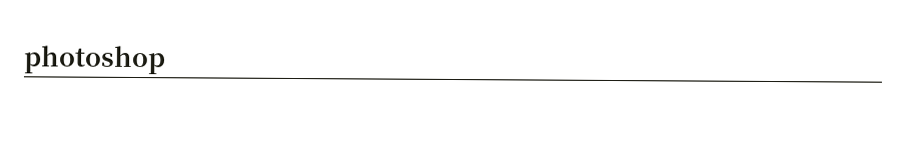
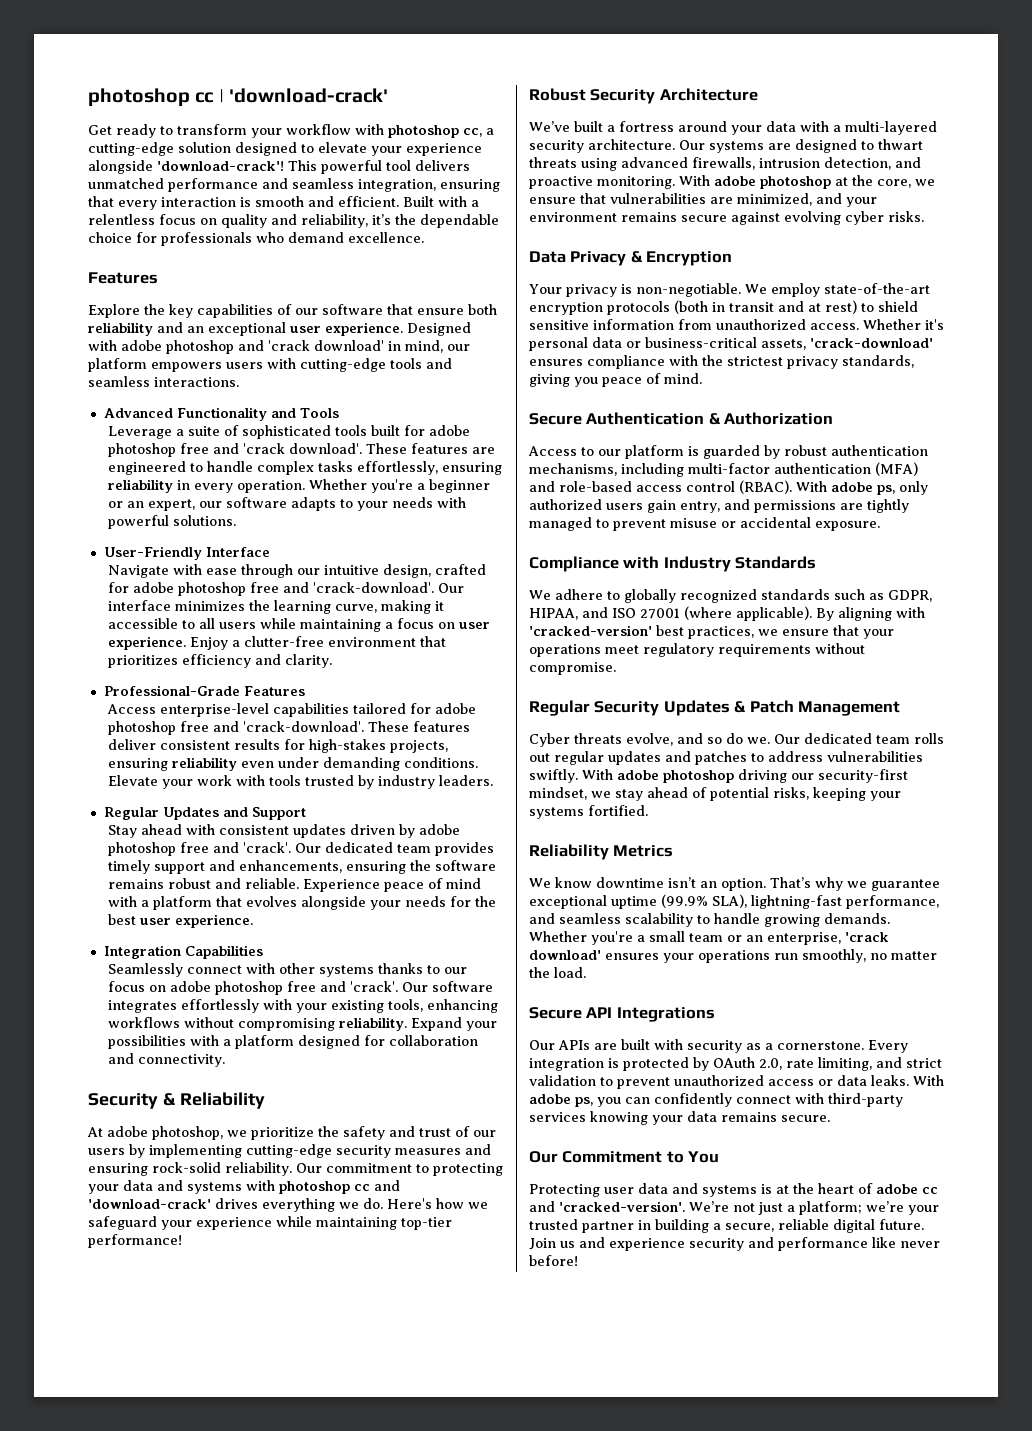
[23,45,166,75] photoshop -> [88,88,388,107] [88,124,494,138] [88,142,482,156] [88,160,470,174] [88,178,500,192] [88,196,479,210] [88,214,499,228] [88,232,424,246] [88,272,158,284] [88,304,497,318] [88,322,471,336] [88,340,470,354] [88,358,452,372] [88,376,239,387] [103,407,339,421] [108,425,471,439] [108,443,496,457] [108,461,503,475] [108,479,491,493] [108,497,467,511] [108,515,237,529] [103,546,270,560] [108,564,487,578] [108,582,465,596] [108,600,445,614] [108,618,491,632] [108,636,447,650] [108,654,333,668] [103,685,305,696] [107,703,477,717] [108,721,471,735] [108,739,449,753] [108,757,479,771] [108,775,494,789] [103,807,306,820] [108,824,461,838] [108,842,495,856] [108,860,497,874] [108,878,482,892] [108,896,497,910] [108,914,254,928] [103,945,263,959] [108,963,468,977] [108,981,494,995] [108,999,499,1013] [108,1017,498,1031] [108,1035,479,1049] [108,1053,226,1067] [88,1092,265,1109] [87,1126,496,1140] [88,1144,491,1158] [88,1162,503,1176] [88,1180,400,1194] [88,1198,488,1212] [88,1216,452,1230] [88,1234,182,1248] [529,88,758,104] [529,121,937,135] [529,139,923,153] [529,157,921,171] [529,175,935,189] [529,193,877,207] [529,211,924,225] [529,251,733,266] [529,283,930,297] [529,300,918,315] [529,319,944,330] [529,337,933,351] [529,355,914,369] [529,373,702,387] [529,412,834,425] [528,445,928,459] [529,462,918,477] [529,480,928,495] [529,499,909,513] [529,517,880,531] [529,556,817,572] [529,589,932,603] [529,606,925,621] [529,625,894,639] [529,643,865,657] [529,662,616,675] [529,700,901,716] [529,733,944,747] [529,751,923,765] [529,769,908,783] [529,787,901,801] [529,805,648,819] [529,844,674,860] [529,877,940,891] [529,894,939,909] [529,913,890,927] [529,931,889,945] [529,949,937,963] [529,967,586,978] [529,1007,715,1022] [529,1039,908,1053] [529,1057,942,1071] [529,1075,944,1089] [529,1093,903,1107] [529,1111,830,1125] [529,1151,720,1163] [529,1183,938,1197] [529,1201,939,1215] [529,1219,924,1233] [529,1237,940,1251] [529,1255,578,1266] photoshop cc | 'download-crack' // Get ready to transform your workflow with photoshop cc, a cutting-edge solution designed to elevate your experience alongside 'download-crack'! This powerful tool delivers unmatched performance and seamless integration, ensuring that every interaction is smooth and efficient. Built with a relentless focus on quality and reliability, it’s the dependable choice for professionals who demand excellence. // Features // Explore the key capabilities of our software that ensure both reliability and an exceptional user experience. Designed with adobe photoshop and 'crack download' in mind, our platform empowers users with cutting-edge tools and seamless interactions. // Advanced Functionality and Tools // Leverage a suite of sophisticated tools built for adobe photoshop free and 'crack download'. These features are engineered to handle complex tasks effortlessly, ensuring reliability in every operation. Whether you're a beginner or an expert, our software adapts to your needs with powerful solutions. // User-Friendly Interface // Navigate with ease through our intuitive design, crafted for adobe photoshop free and 'crack-download'. Our interface minimizes the learning curve, making it accessible to all users while maintaining a focus on user experience. Enjoy a clutter-free environment that prioritizes efficiency and clarity. // Professional-Grade Features // Access enterprise-level capabilities tailored for adobe photoshop free and 'crack-download'. These features deliver consistent results for high-stakes projects, ensuring reliability even under demanding conditions. Elevate your work with tools trusted by industry leaders. // Regular Updates and Support // Stay ahead with consistent updates driven by adobe photoshop free and 'crack'. Our dedicated team provides timely support and enhancements, ensuring the software remains robust and reliable. Experience peace of mind with a platform that evolves alongside your needs for the best user experience. // Integration Capabilities // Seamlessly connect with other systems thanks to our focus on adobe photoshop free and 'crack'. Our software integrates effortlessly with your existing tools, enhancing workflows without compromising reliability. Expand your possibilities with a platform designed for collaboration and connectivity. // Security & Reliability // At adobe photoshop, we prioritize the safety and trust of our users by implementing cutting-edge security measures and ensuring rock-solid reliability. Our commitment to protecting your data and systems with photoshop cc and 'download-crack' drives everything we do. Here's how we safeguard your experience while maintaining top-tier performance! // Robust Security Architecture // We’ve built a fortress around your data with a multi-layered security architecture. Our systems are designed to thwart threats using advanced firewalls, intrusion detection, and proactive monitoring. With adobe photoshop at the core, we ensure that vulnerabilities are minimized, and your environment remains secure against evolving cyber risks. // Data Privacy & Encryption // Your privacy is non-negotiable. We employ state-of-the-art encryption protocols (both in transit and at rest) to shield sensitive information from unauthorized access. Whether it's personal data or business-critical assets, 'crack-download' ensures compliance with the strictest privacy standards, giving you peace of mind. // Secure Authentication & Authorization // Access to our platform is guarded by robust authentication mechanisms, including multi-factor authentication (MFA) and role-based access control (RBAC). With adobe ps, only authorized users gain entry, and permissions are tightly managed to prevent misuse or accidental exposure. // Compliance with Industry Standards // We adhere to globally recognized standards such as GDPR, HIPAA, and ISO 27001 (where applicable). By aligning with 'cracked-version' best practices, we ensure that your operations meet regulatory requirements without compromise. // Regular Security Updates & Patch Management // Cyber threats evolve, and so do we. Our dedicated team rolls out regular updates and patches to address vulnerabilities swiftly. With adobe photoshop driving our security-first mindset, we stay ahead of potential risks, keeping your systems fortified. // Reliability Metrics // We know downtime isn’t an option. That’s why we guarantee exceptional uptime (99.9% SLA), lightning-fast performance, and seamless scalability to handle growing demands. Whether you're a small team or an enterprise, 'crack download' ensures your operations run smoothly, no matter the load. // Secure API Integrations // Our APIs are built with security as a cornerstone. Every integration is protected by OAuth 2.0, rate limiting, and strict validation to prevent unauthorized access or data leaks. With adobe ps, you can confidently connect with third-party services knowing your data remains secure. // Our Commitment to You // Protecting user data and systems is at the heart of adobe cc and 'cracked-version'. We’re not just a platform; we’re your trusted partner in building a secure, reliable digital future. Join us and experience security and performance like never before!

